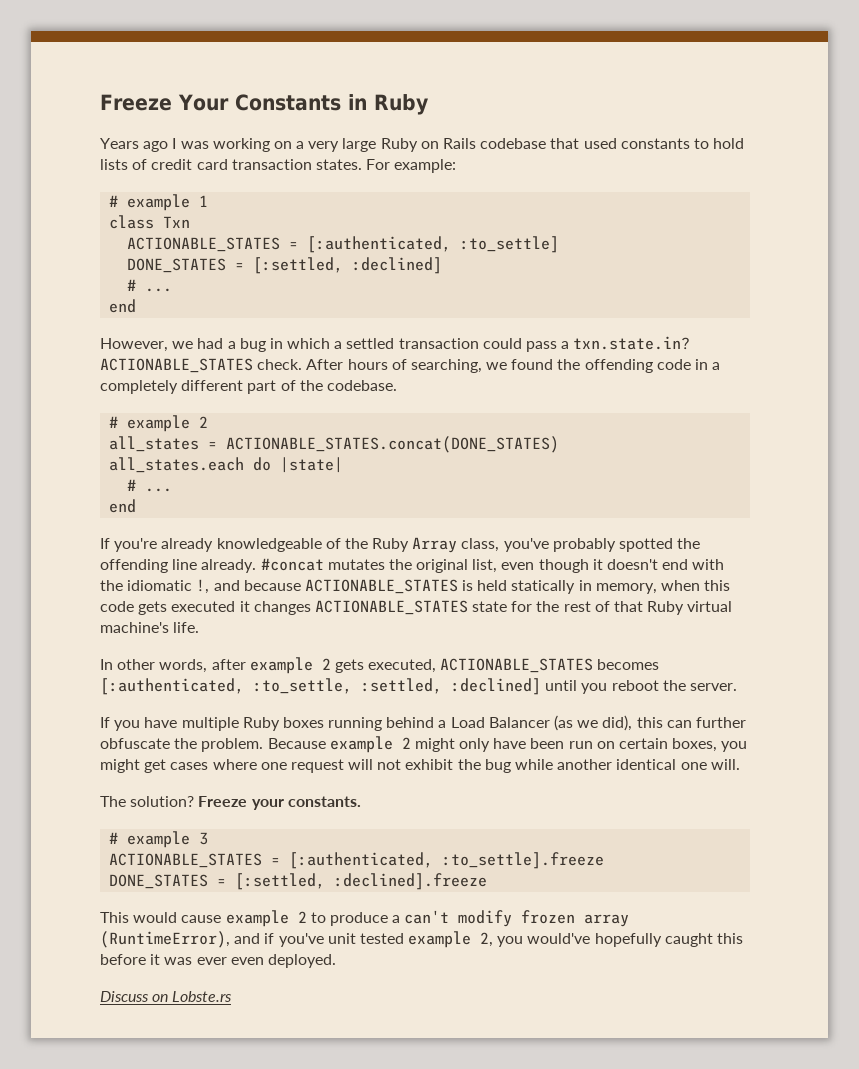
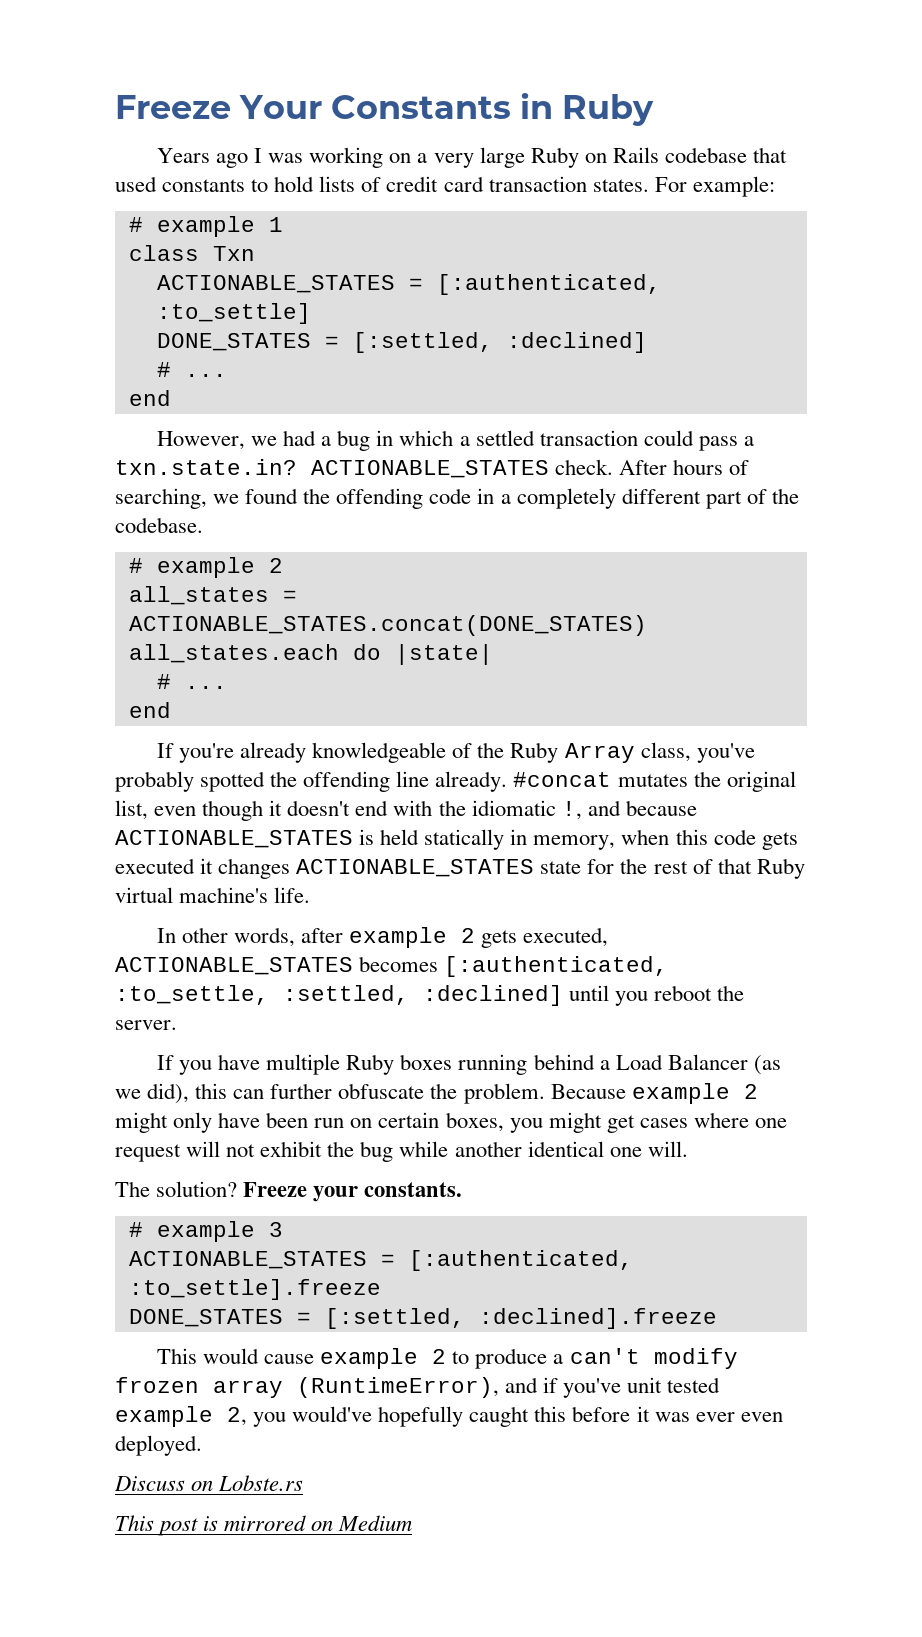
(233, 996) none -> [115,1515,413,1536] // This post is mirrored on Medium

